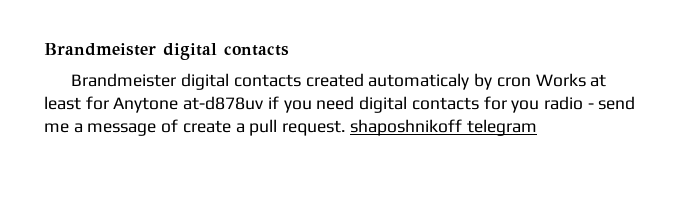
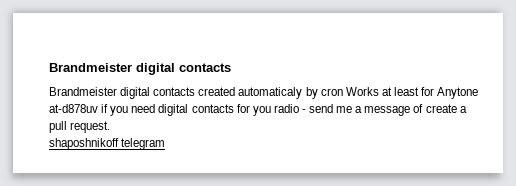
(346, 128) none -> (111, 127) //

